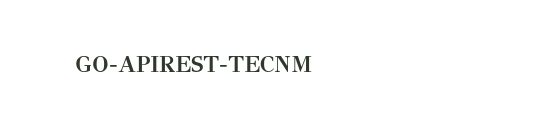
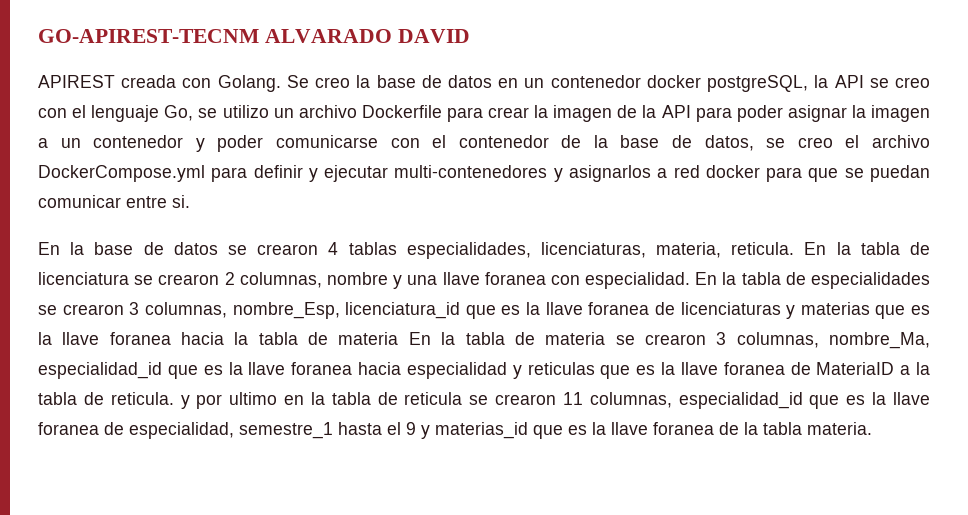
(313, 64) none -> [264,29,470,43] [38,75,930,92] [38,105,931,122] [38,135,931,152] [38,165,931,182] [38,195,190,208] [38,242,930,259] [38,272,930,289] [38,302,930,319] [38,332,931,349] [38,362,931,379] [38,392,931,409] [38,422,872,439] ALVARADO DAVID // APIREST creada con Golang. Se creo la base de datos en un contenedor docker postgreSQL, la API se creo con el lenguaje Go, se utilizo un archivo Dockerfile para crear la imagen de la API para poder asignar la imagen a un contenedor y poder comunicarse con el contenedor de la base de datos, se creo el archivo DockerCompose.yml para definir y ejecutar multi-contenedores y asignarlos a red docker para que se puedan comunicar entre si. // En la base de datos se crearon 4 tablas especialidades, licenciaturas, materia, reticula. En la tabla de licenciatura se crearon 2 columnas, nombre y una llave foranea con especialidad. En la tabla de especialidades se crearon 3 columnas, nombre_Esp, licenciatura_id que es la llave foranea de licenciaturas y materias que es la llave foranea hacia la tabla de materia En la tabla de materia se crearon 3 columnas, nombre_Ma, especialidad_id que es la llave foranea hacia especialidad y reticulas que es la llave foranea de MateriaID a la tabla de reticula. y por ultimo en la tabla de reticula se crearon 11 columnas, especialidad_id que es la llave foranea de especialidad, semestre_1 hasta el 9 y materias_id que es la llave foranea de la tabla materia.

